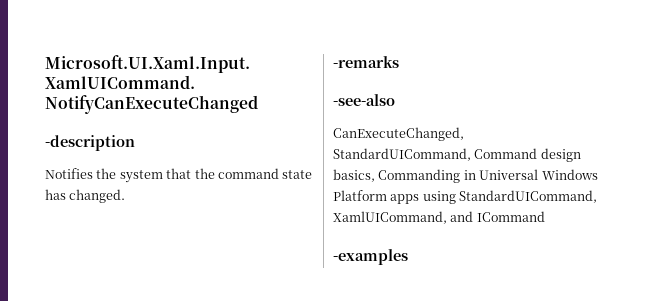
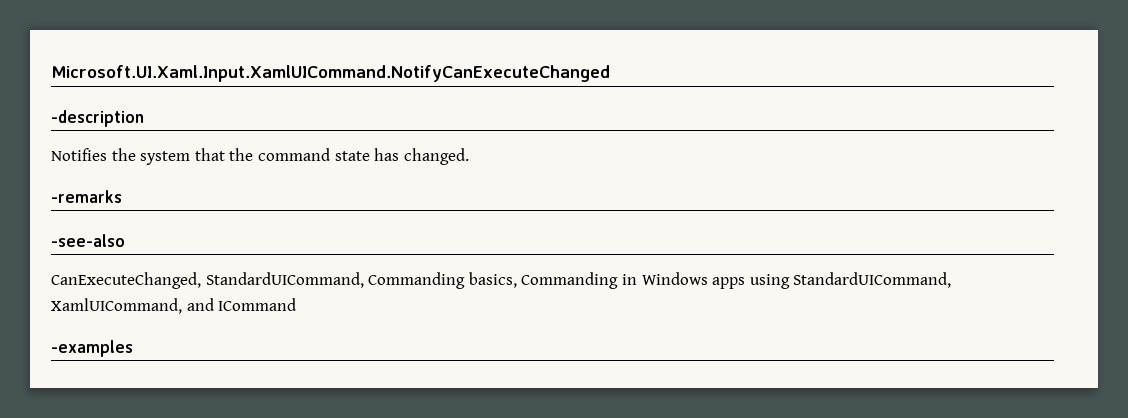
[474,148,581,162] Command design -> [368,272,466,289] Commanding
[479,169,598,180] [333,190,387,201] Universal Windows Platform -> [641,272,708,285] Windows

